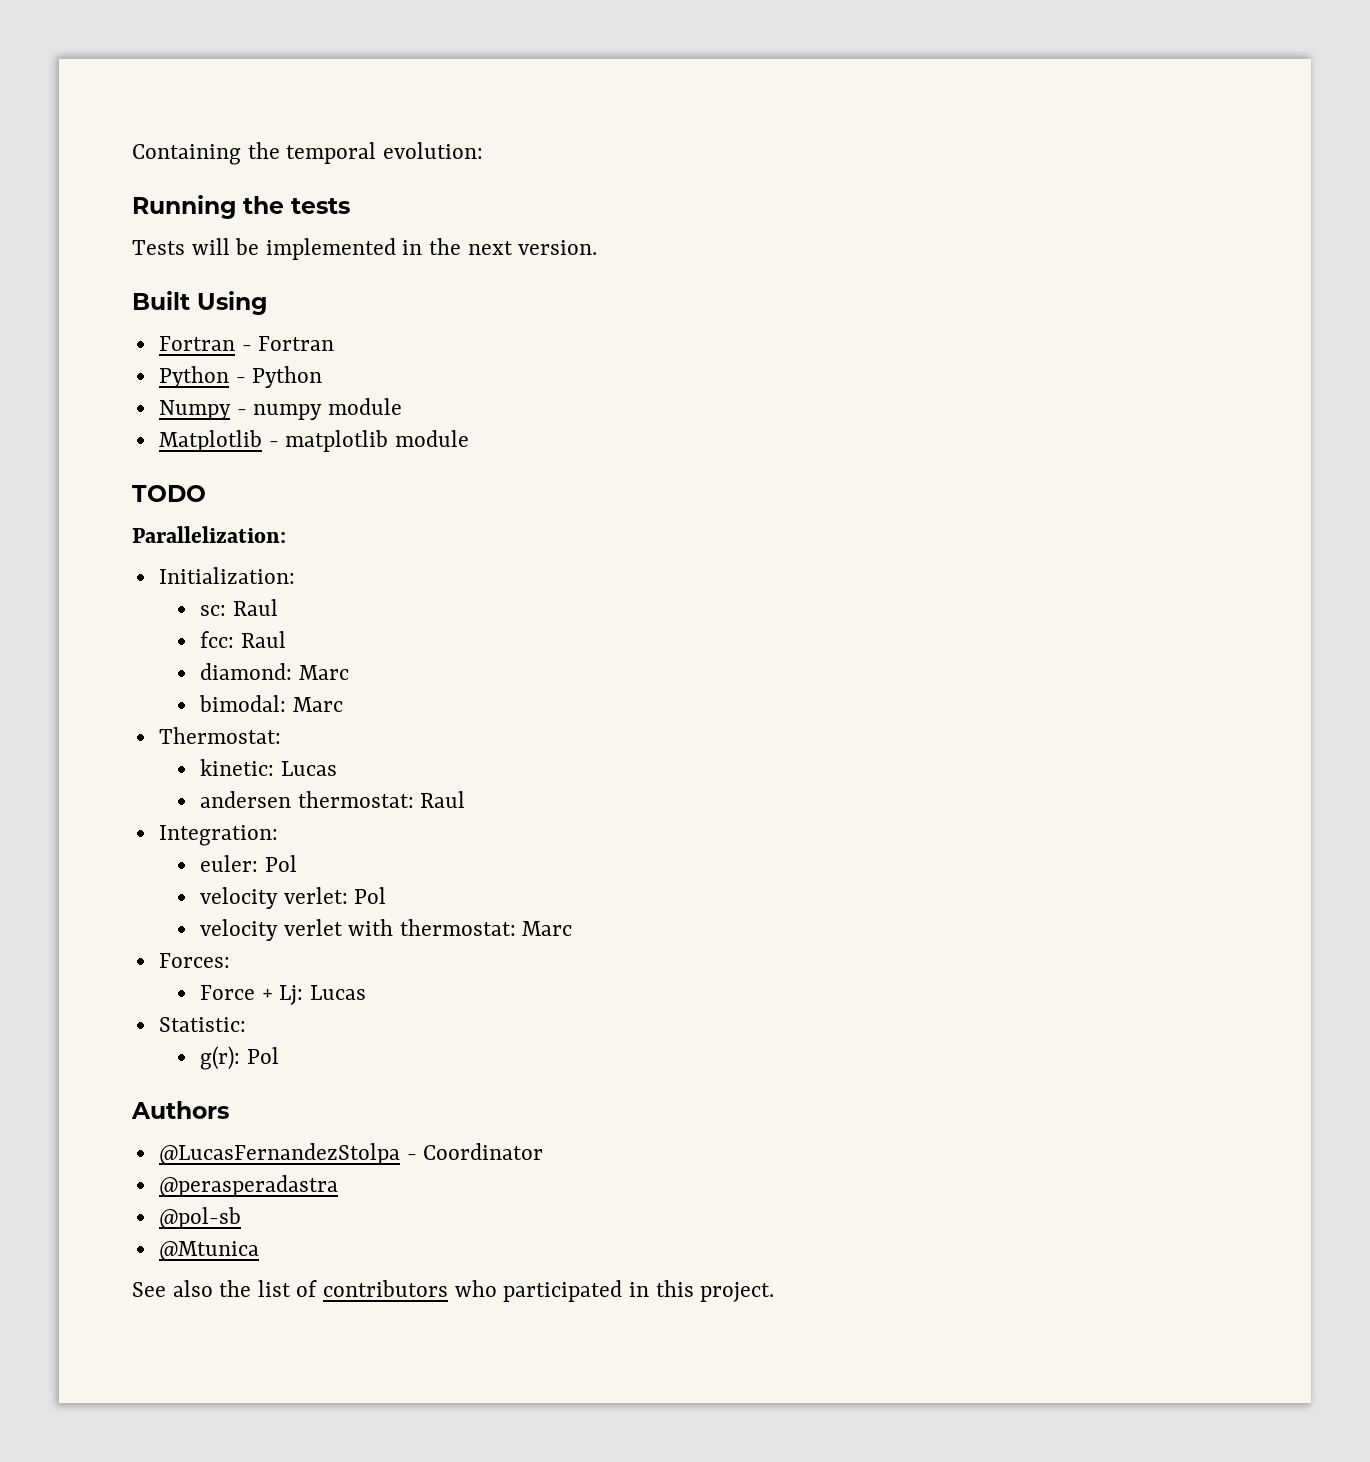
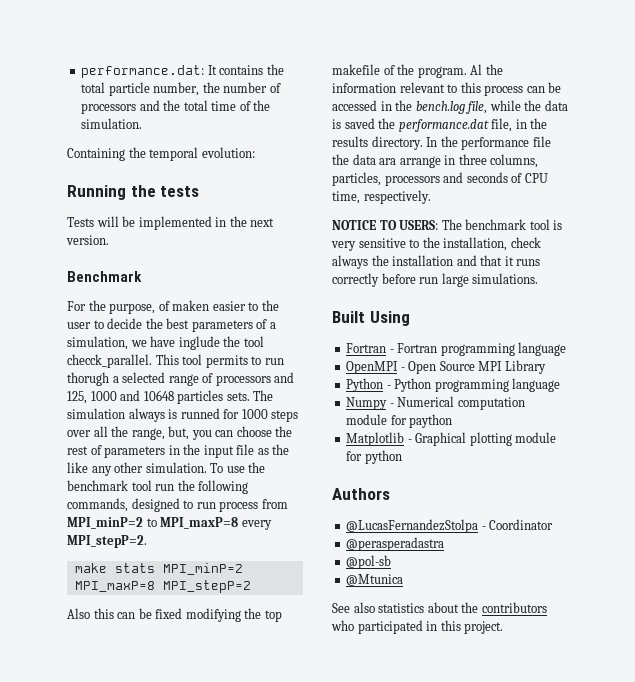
(132, 154) none -> [81,64,284,78] [81,82,281,96] [81,100,271,114] [81,118,143,129] performance.dat: It contains the total particle number, the number of processors and the total time of the simulation. //
(598, 247) none -> [67,271,142,282] [67,300,279,314] [67,318,276,332] [67,336,264,350] [67,354,284,368] [67,372,295,386] [67,390,274,404] [67,408,299,422] [67,426,293,440] [67,444,290,458] [67,462,266,476] [67,480,249,494] [67,498,288,512] [67,517,272,530] [67,535,147,548] [74,563,243,575] [74,580,251,593] [67,608,282,622] [332,64,503,78] [332,82,562,96] [332,100,568,114] [332,118,548,132] [332,136,551,150] [332,154,539,168] [332,172,548,186] [332,190,431,204] [332,219,563,230] [331,237,541,251] [332,255,541,269] [332,273,539,287] // Benchmark // For the purpose, of maken easier to the user to decide the best parameters of a simulation, we have inglude the tool checck_parallel. This tool permits to run thorugh a selected range of processors and 125, 1000 and 10648 particles sets. The simulation always is runned for 1000 steps over all the range, but, you can choose the rest of parameters in the input file as the like any other simulation. To use the benchmark tool run the following commands, designed to run process from MPI_minP=2 to MPI_maxP=8 every MPI_stepP=2. // make stats MPI_minP=2 MPI_maxP=8 MPI_stepP=2 // Also this can be fixed modifying the top makefile of the program. Al the information relevant to this process can be accessed in the bench.log file, while the data is saved the performance.dat file, in the results directory. In the performance file the data ara arrange in three columns, particles, processors and seconds of CPU time, respectively. // NOTICE TO USERS: The benchmark tool is very sensitive to the installation, check always the installation and that it runs correctly before run large simulations.
(335, 343) none -> [440,342,567,356] [346,360,546,374] programming language // OpenMPI - Open Source MPI Library
(323, 377) none -> [434,378,561,392] programming language
[253,398,402,420] numpy module -> [397,396,525,410] [346,414,453,428] Numerical computation module for paython
[285,430,469,452] [132,485,206,502] [132,526,286,543] [158,567,295,584] [199,599,278,616] [199,631,286,648] [199,663,349,680] [198,695,343,712] [158,727,281,744] [199,759,337,776] [199,791,466,808] [158,825,278,846] [199,855,297,872] [199,887,387,909] [199,919,573,941] [158,953,230,968] [199,985,366,1005] [158,1017,246,1032] [199,1046,279,1070] matplotlib module // TODO // Parallelization: // Initialization: // sc: Raul // fcc: Raul // diamond: Marc // bimodal: Marc // Thermostat: // kinetic: Lucas // andersen thermostat: Raul // Integration: // euler: Pol // velocity verlet: Pol // velocity verlet with thermostat: Marc // Forces: // Force + Lj: Lucas // Statistic: // g(r): Pol -> [415,432,557,446] [346,450,402,464] Graphical plotting module for python
[219,1280,318,1297] the list of -> [378,602,479,613] statistics about the

